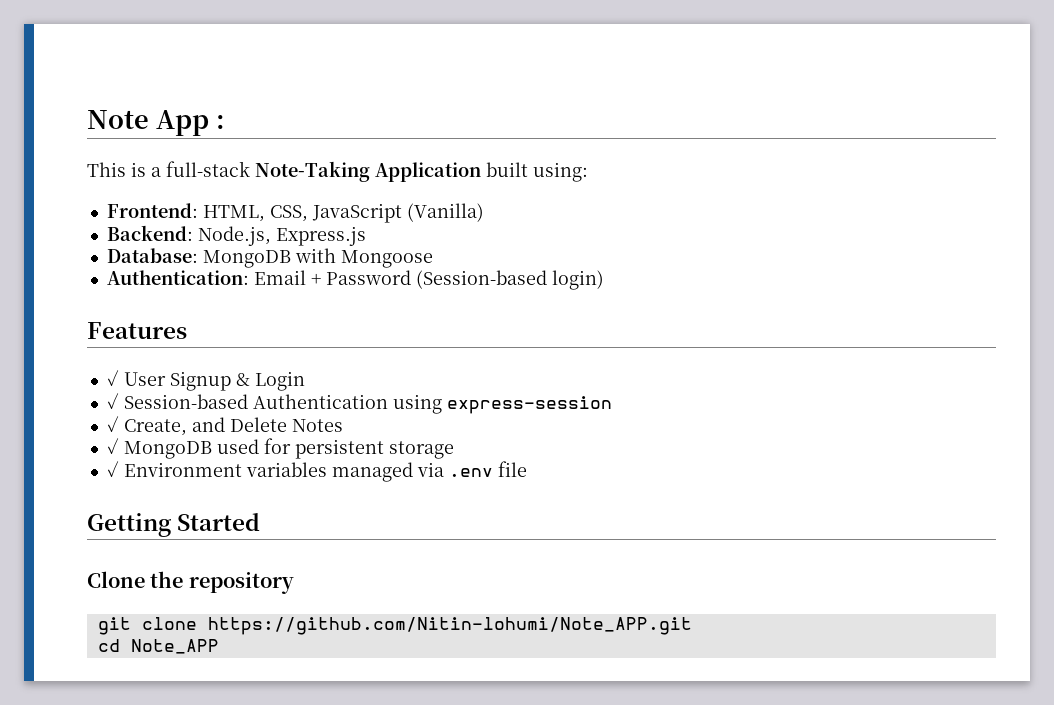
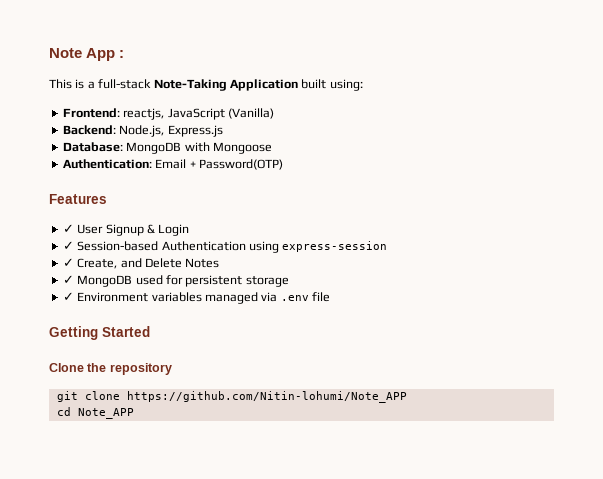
[202,205,308,222] HTML, CSS, -> [123,108,165,120] reactjs,
[325,270,604,290] Password (Session-based login) -> [198,159,283,170] Password(OTP)
[207,617,692,635] https://github.com/Nitin-lohumi/Note_APP.git -> [126,391,407,403] https://github.com/Nitin-lohumi/Note_APP

